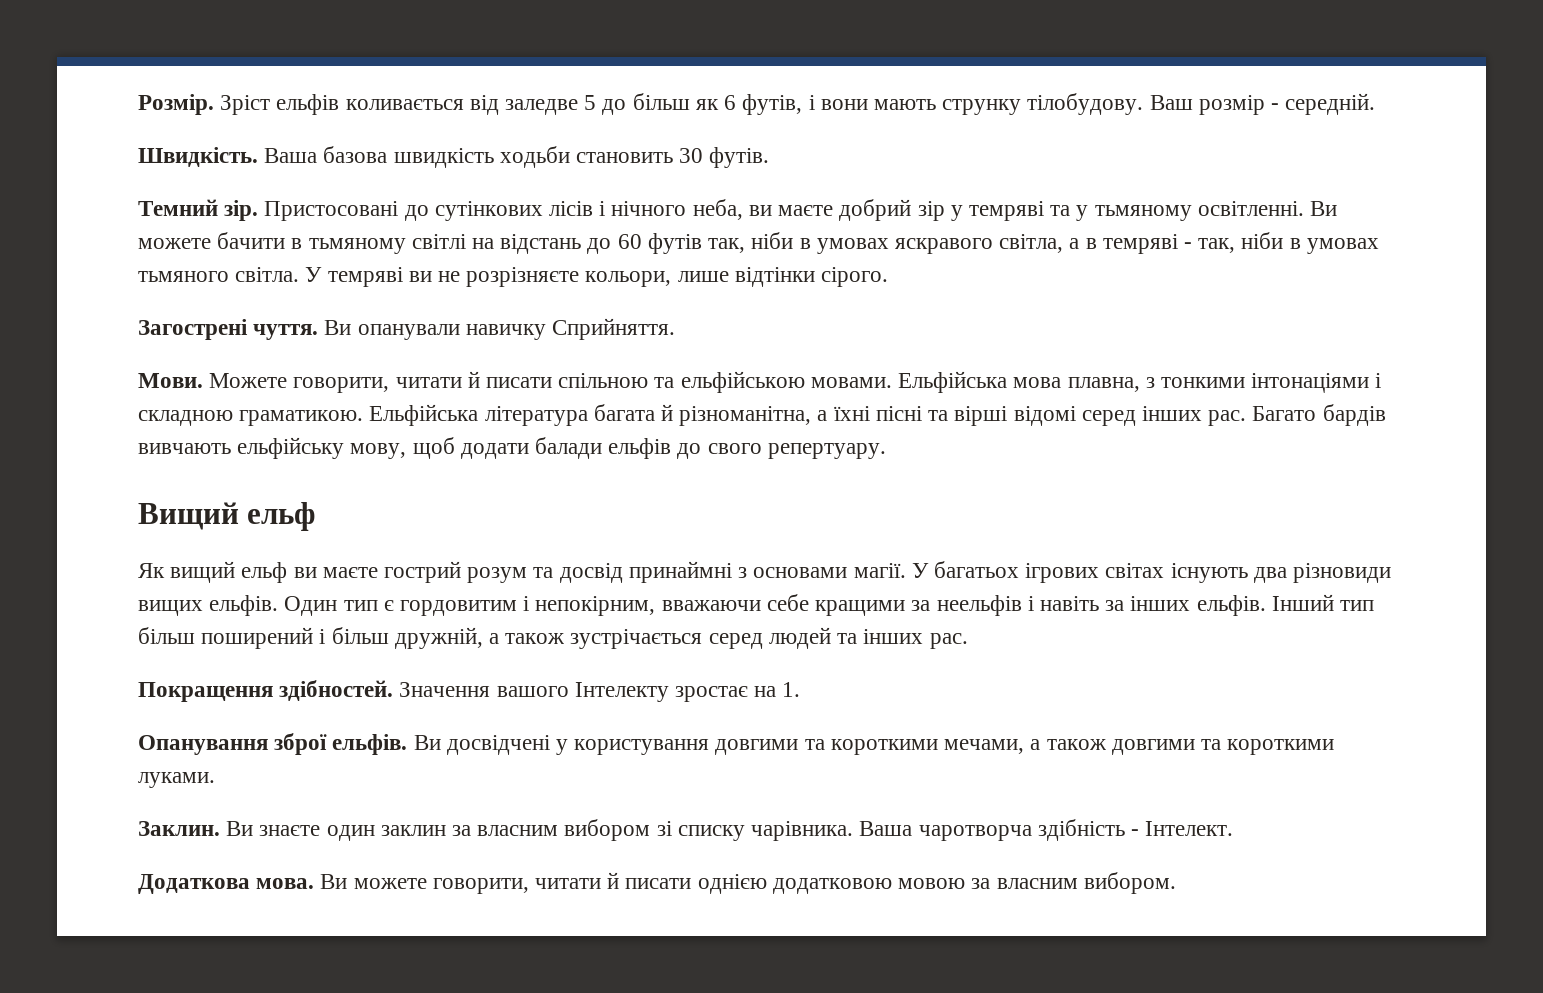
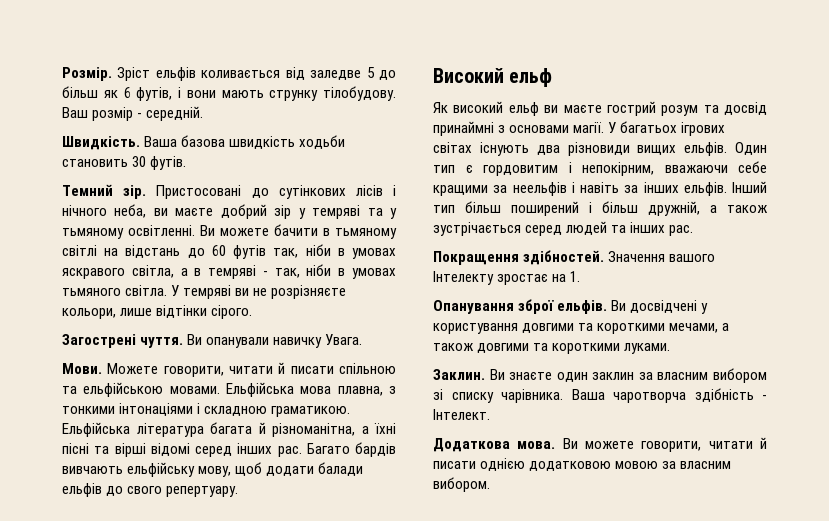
[552,318,676,340] Сприйняття. -> [325,334,363,345] Увага.
[138,502,239,530] Вищий -> [433,68,504,83] Високий
[170,561,236,583] вищий -> [453,101,504,113] високий

